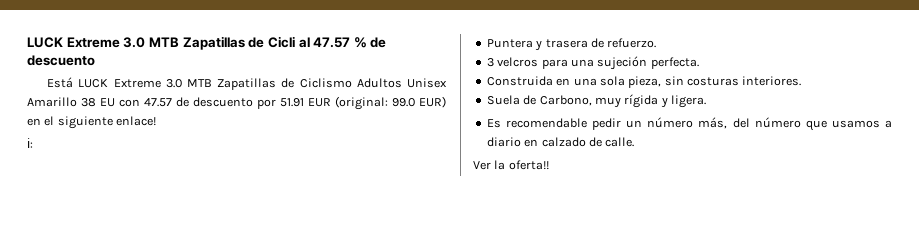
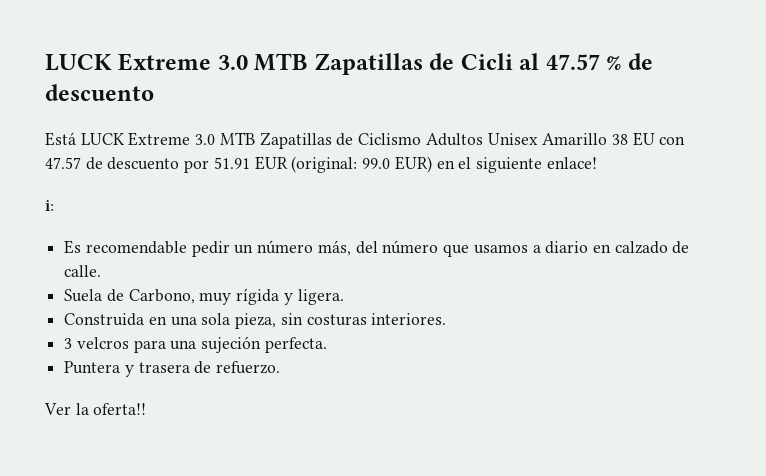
[486,38,657,51] [486,56,699,70] [486,76,802,88] [486,94,706,108] // Puntera y trasera de refuerzo. // 3 velcros para una sujeción perfecta. // Construida en una sola pieza, sin costuras interiores. // Suela de Carbono, muy rígida y ligera. -> (54, 205) none
(635, 142) none -> [64,288,344,305] [64,313,447,329] [64,336,327,353] [64,361,281,377] // Suela de Carbono, muy rígida y ligera. // Construida en una sola pieza, sin costuras interiores. // 3 velcros para una sujeción perfecta. // Puntera y trasera de refuerzo.

